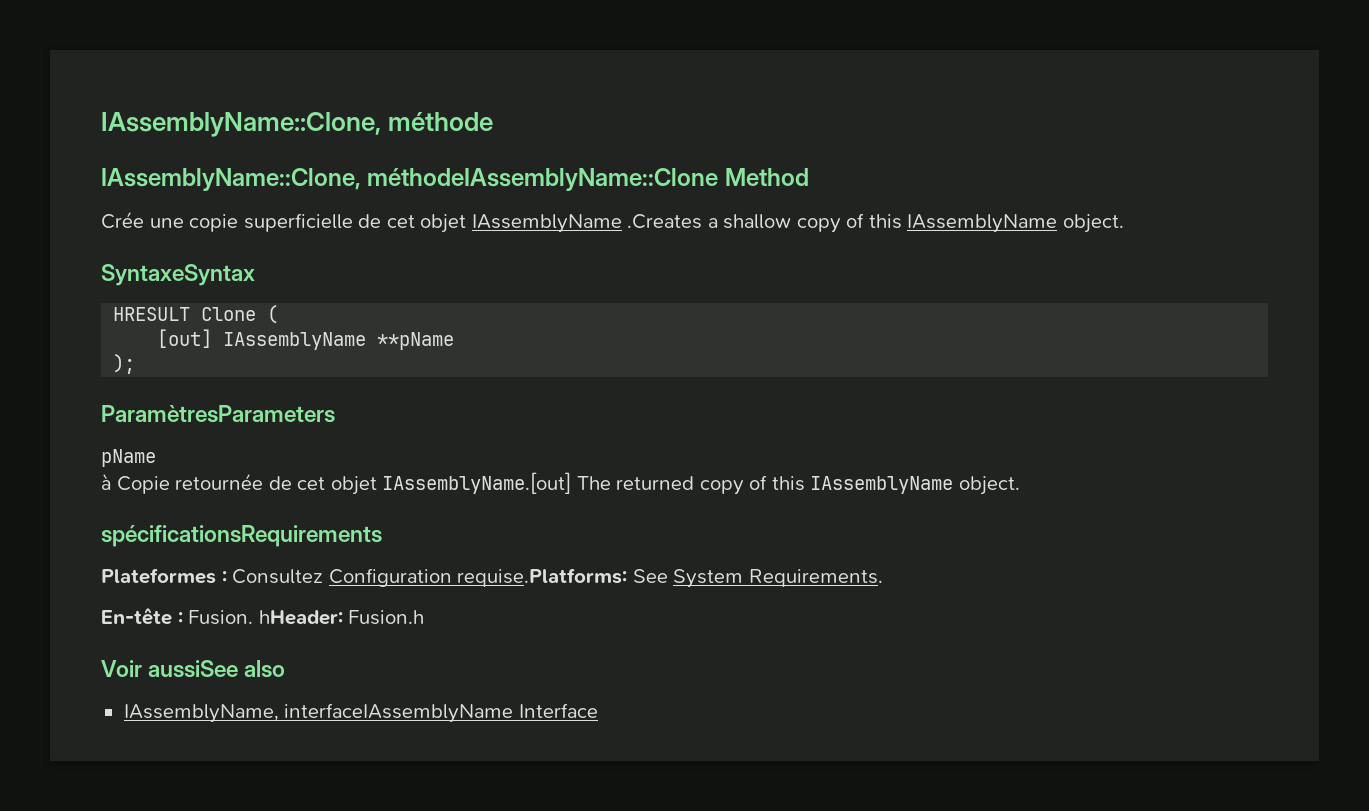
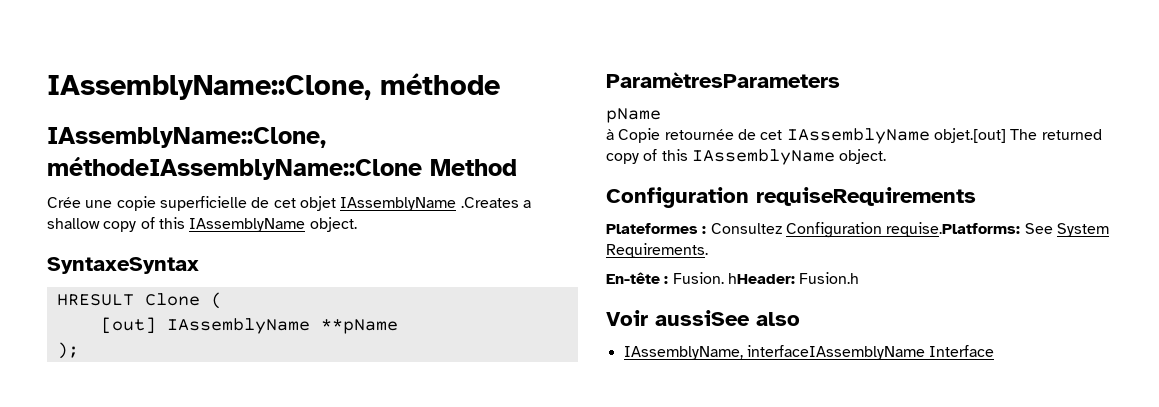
[330,472,572,495] objet IAssemblyName.[out] -> [786,128,1006,144] IAssemblyName objet.[out]
[101,525,382,547] spécificationsRequirements -> [606,187,976,208] Configuration requiseRequirements

